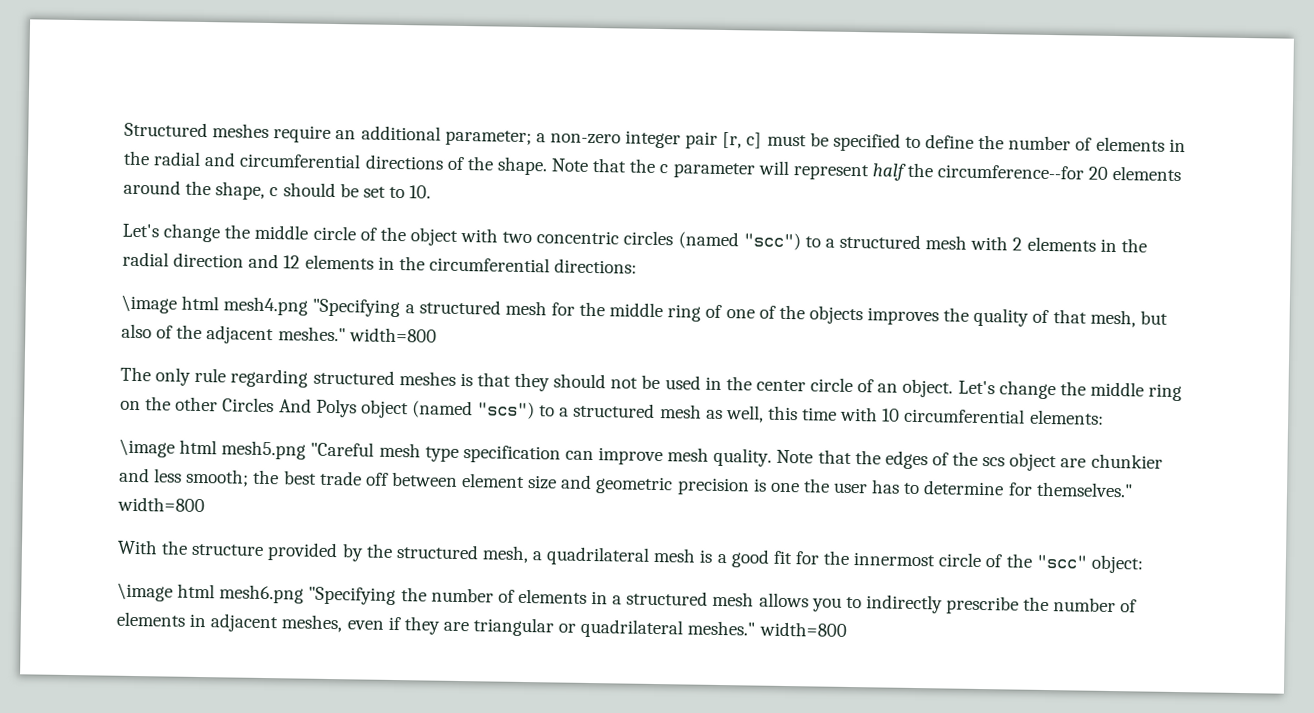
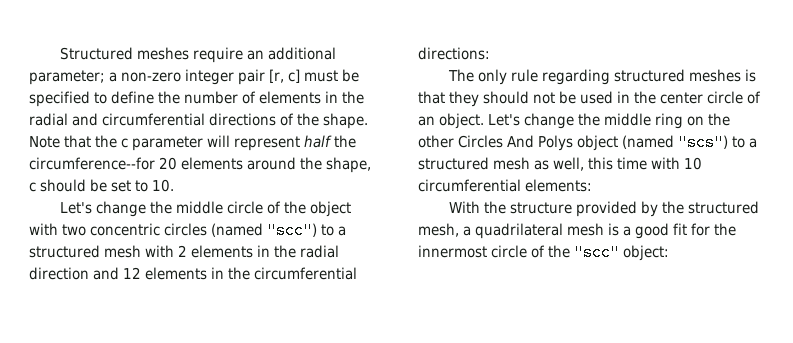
[121,294,1168,328] [121,323,437,345] // \image html mesh4.png "Specifying a structured mesh for the middle ring of one of the objects improves the quality of that mesh, but also of the adjacent meshes." width=800 -> (490, 53) none
[119,438,1163,472] [119,467,1133,498] [117,496,205,513] // \image html mesh5.png "Careful mesh type specification can improve mesh quality. Note that the edges of the scs object are chunkier and less smooth; the best trade off between element size and geometric precision is one the user has to determine for themselves." width=800 -> (592, 185) none
[117,582,1138,615] [116,611,847,639] // \image html mesh6.png "Specifying the number of elements in a structured mesh allows you to indirectly prescribe the number of elements in adjacent meshes, even if they are triangular or quadrilateral meshes." width=800 -> (669, 253) none

